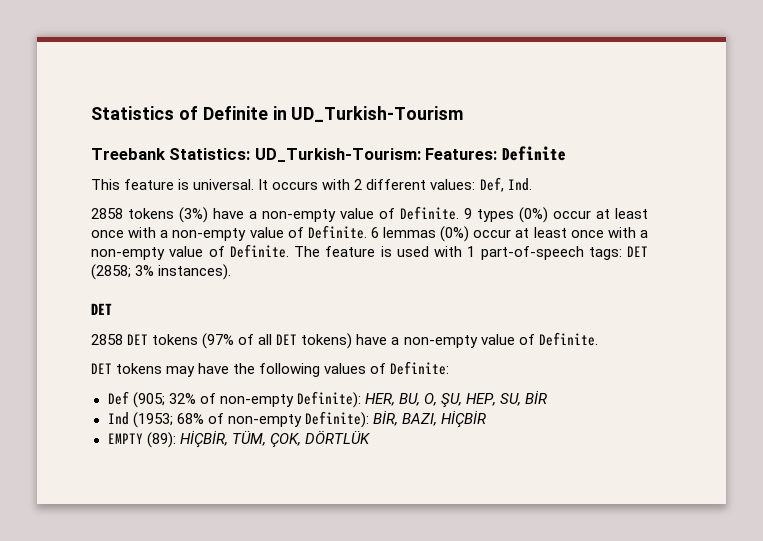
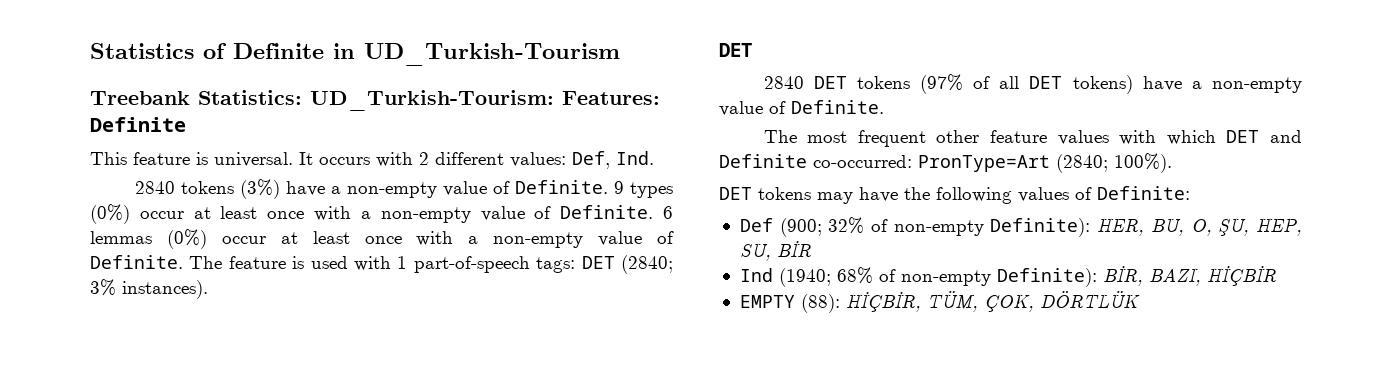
[91,208,123,219] 2858 -> [134,181,175,194] 2840
[91,264,131,280] (2858; -> [620,255,673,274] (2840;
[91,334,123,345] 2858 -> [763,76,804,89] 2840
(598, 339) none -> [763,130,1302,147] [719,153,1172,173] // The most frequent other feature values with which DET and Definite co-occurred: PronType=Art (2840; 100%).
[132,392,165,408] (905; -> [779,218,822,237] (900;
[132,412,173,428] (1953; -> [778,268,831,287] (1940;
[146,432,176,448] (89): -> [800,294,840,313] (88):

